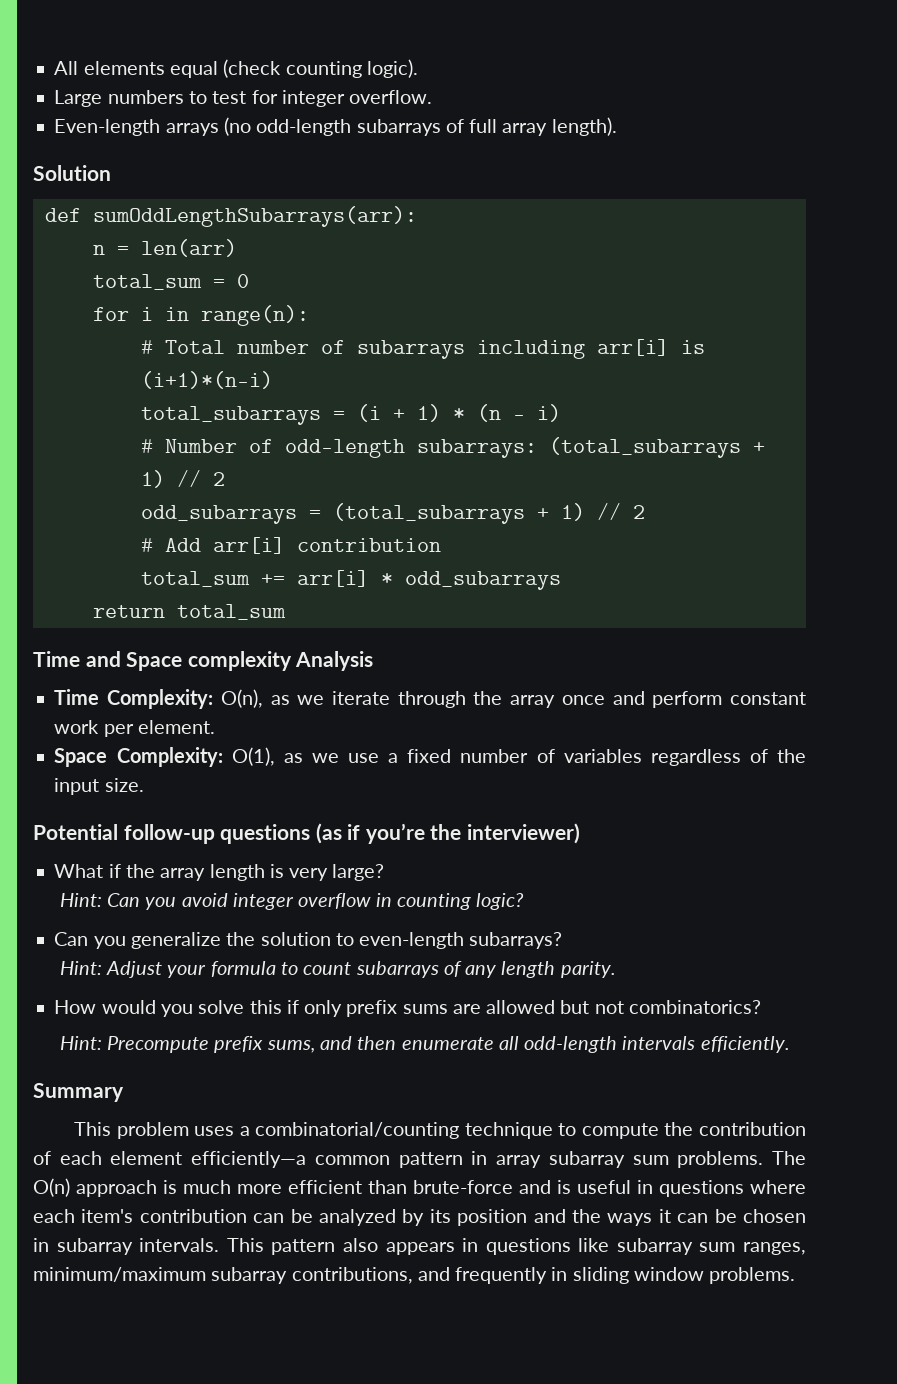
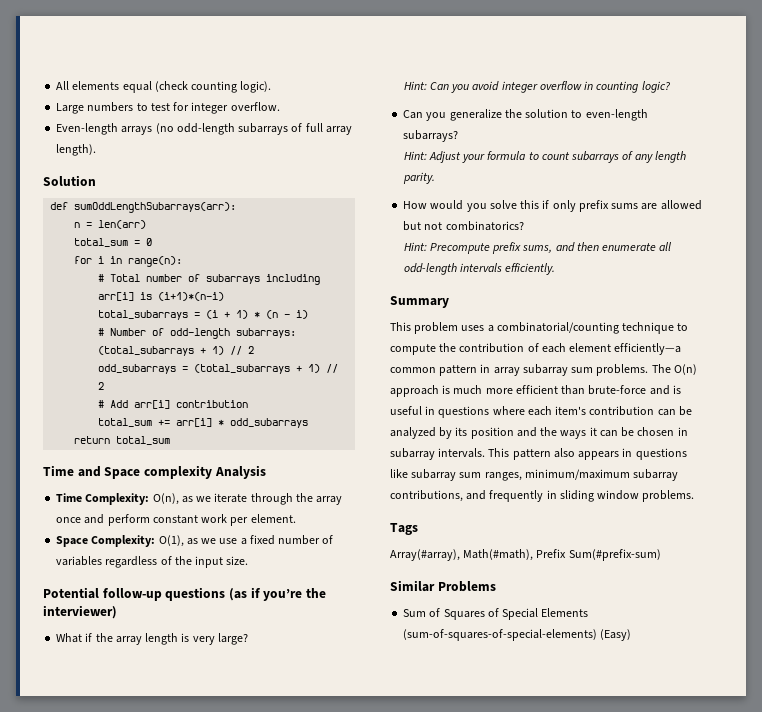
(796, 1275) none -> [390,523,418,535] [390,549,661,561] [390,580,496,592] [403,608,589,620] [403,629,632,641] // Tags // Array(#array), Math(#math), Prefix Sum(#prefix-sum) // Similar Problems // Sum of Squares of Special Elements (sum-of-squares-of-special-elements) (Easy)

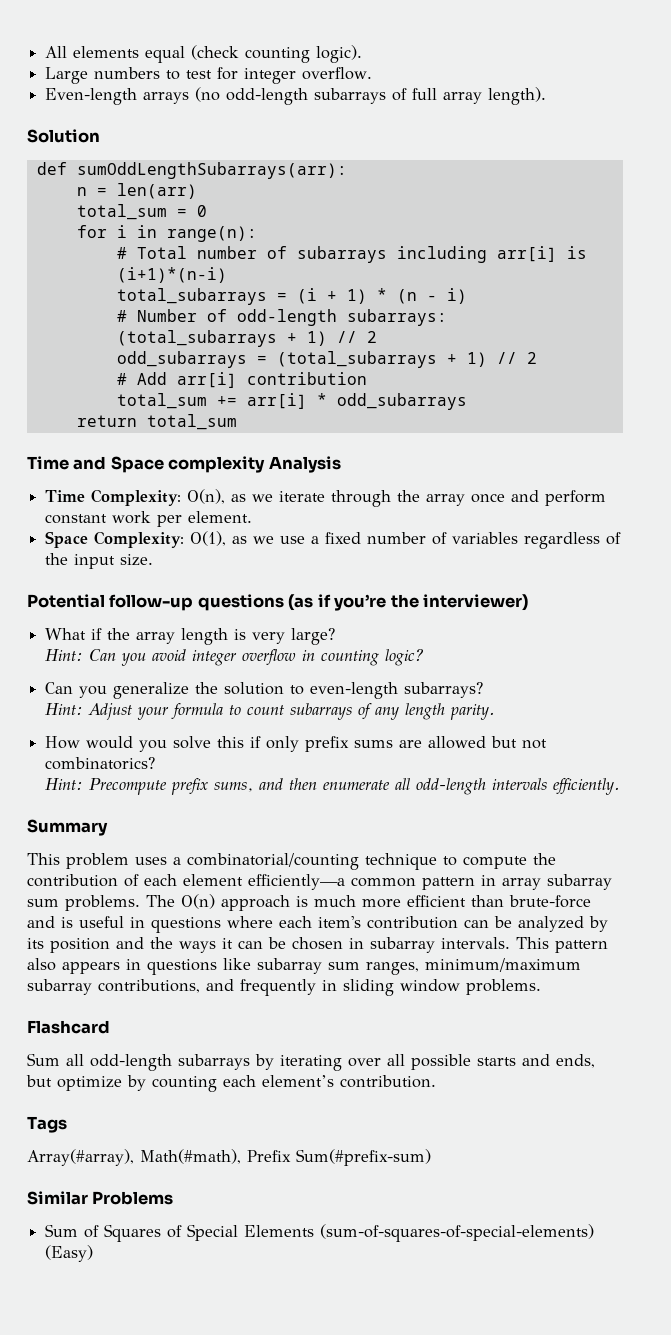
(695, 496) none -> [27,1020,110,1034] [27,1053,595,1071] [26,1075,436,1092] // Flashcard // Sum all odd-length subarrays by iterating over all possible starts and ends, but optimize by counting each element’s contribution.

